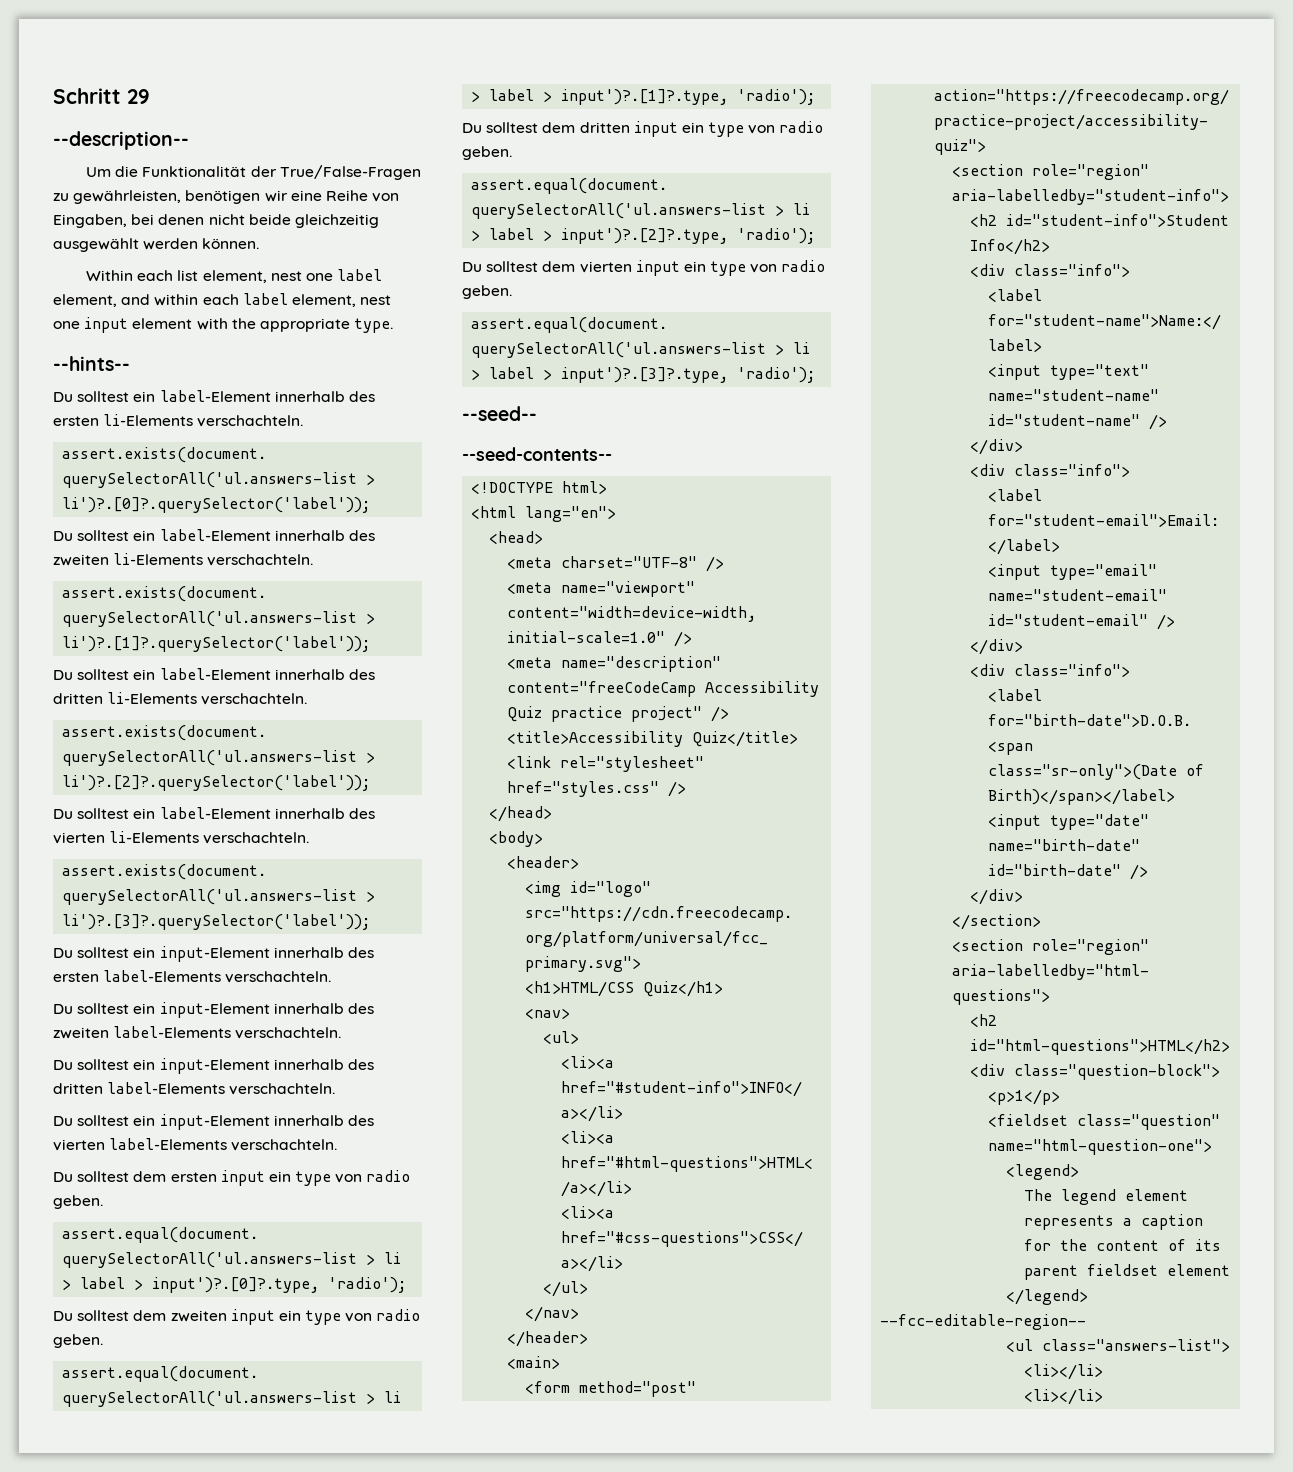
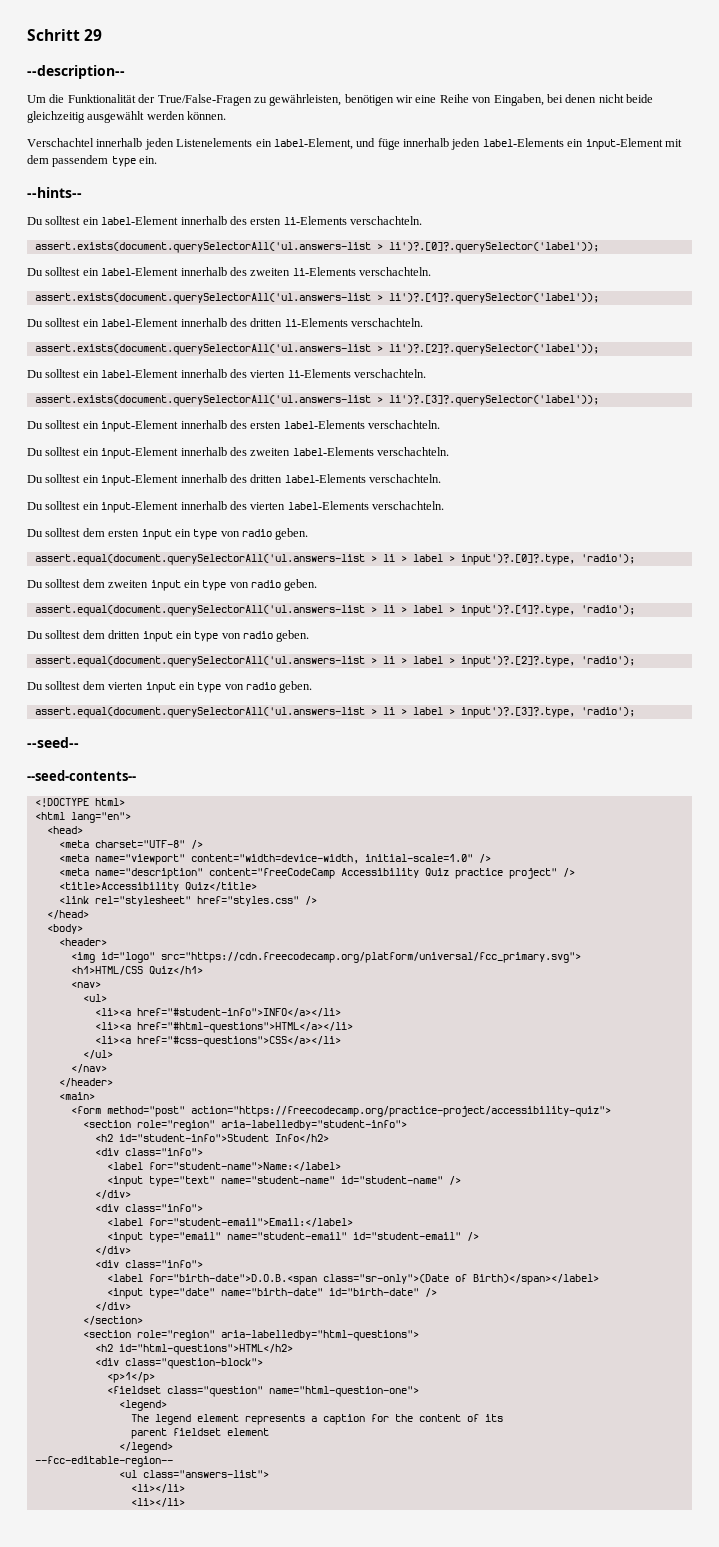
[86,269,383,283] [53,293,392,307] [53,317,394,333] Within each list element, nest one label element, and within each label element, nest one input element with the appropriate type. -> [27,138,682,150] [27,155,158,167] Verschachtel innerhalb jeden Listenelements ein label-Element, und füge innerhalb jeden label-Elements ein input-Element mit dem passendem type ein.

